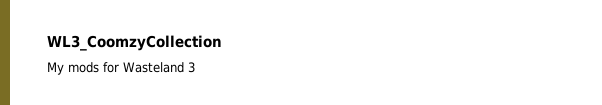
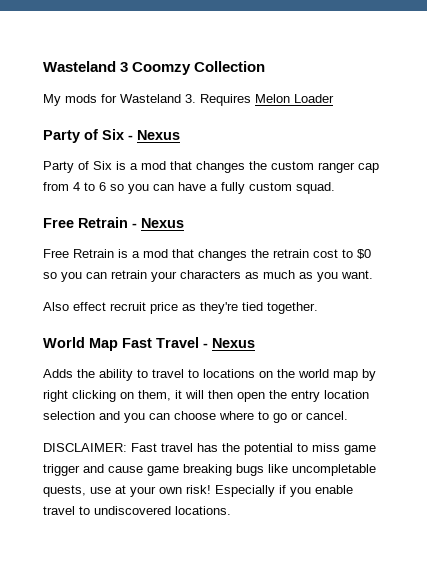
[47,35,222,51] WL3_CoomzyCollection -> [43,61,266,75] Wasteland 3 Coomzy Collection
[188,62,195,73] 3 -> [185,94,334,106] [43,129,180,143] [43,161,379,173] [43,182,335,194] [43,217,184,228] [43,249,371,261] [43,270,373,282] [43,302,318,314] [43,337,255,351] [43,369,376,381] [43,390,369,402] [43,411,348,423] [43,443,376,455] [43,464,376,476] [43,485,353,497] [43,506,231,515] 3. Requires Melon Loader // Party of Six - Nexus // Party of Six is a mod that changes the custom ranger cap from 4 to 6 so you can have a fully custom squad. // Free Retrain - Nexus // Free Retrain is a mod that changes the retrain cost to $0 so you can retrain your characters as much as you want. // Also effect recruit price as they're tied together. // World Map Fast Travel - Nexus // Adds the ability to travel to locations on the world map by right clicking on them, it will then open the entry location selection and you can choose where to go or cancel. // DISCLAIMER: Fast travel has the potential to miss game trigger and cause game breaking bugs like uncompletable quests, use at your own risk! Especially if you enable travel to undiscovered locations.

